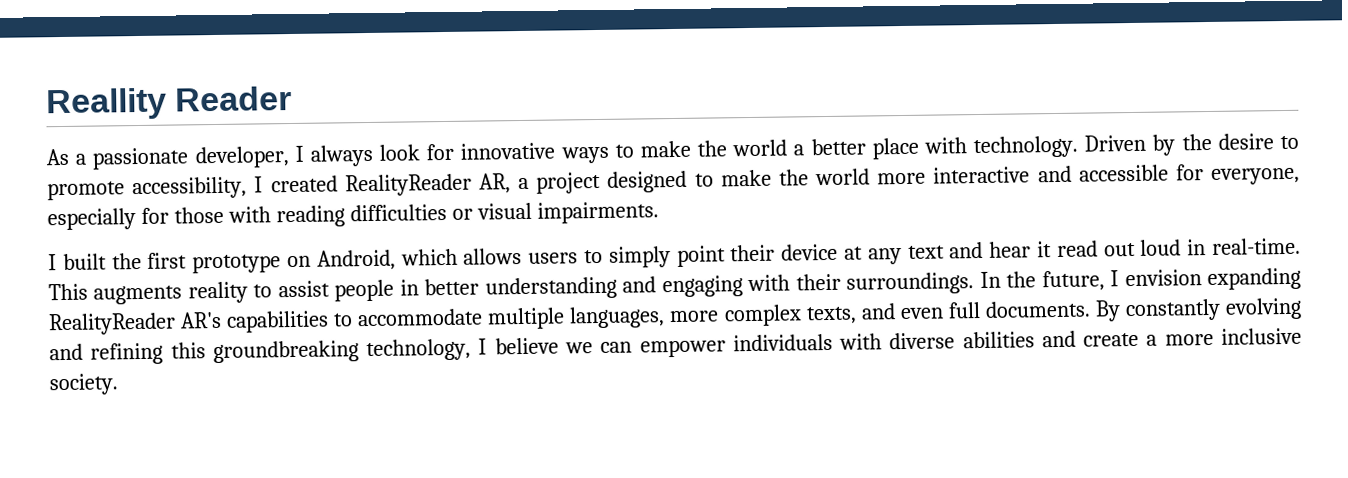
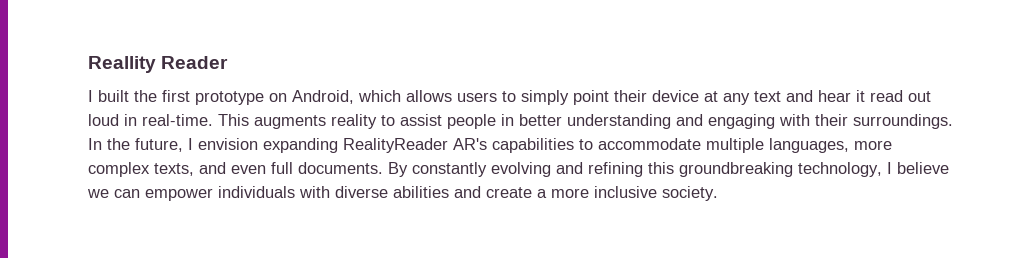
[46,133,1299,170] [47,164,1300,201] [47,201,659,231] // As a passionate developer, I always look for innovative ways to make the world a better place with technology. Driven by the desire to promote accessibility, I created RealityReader AR, a project designed to make the world more interactive and accessible for everyone, especially for those with reading difficulties or visual impairments. -> (229, 62) none

